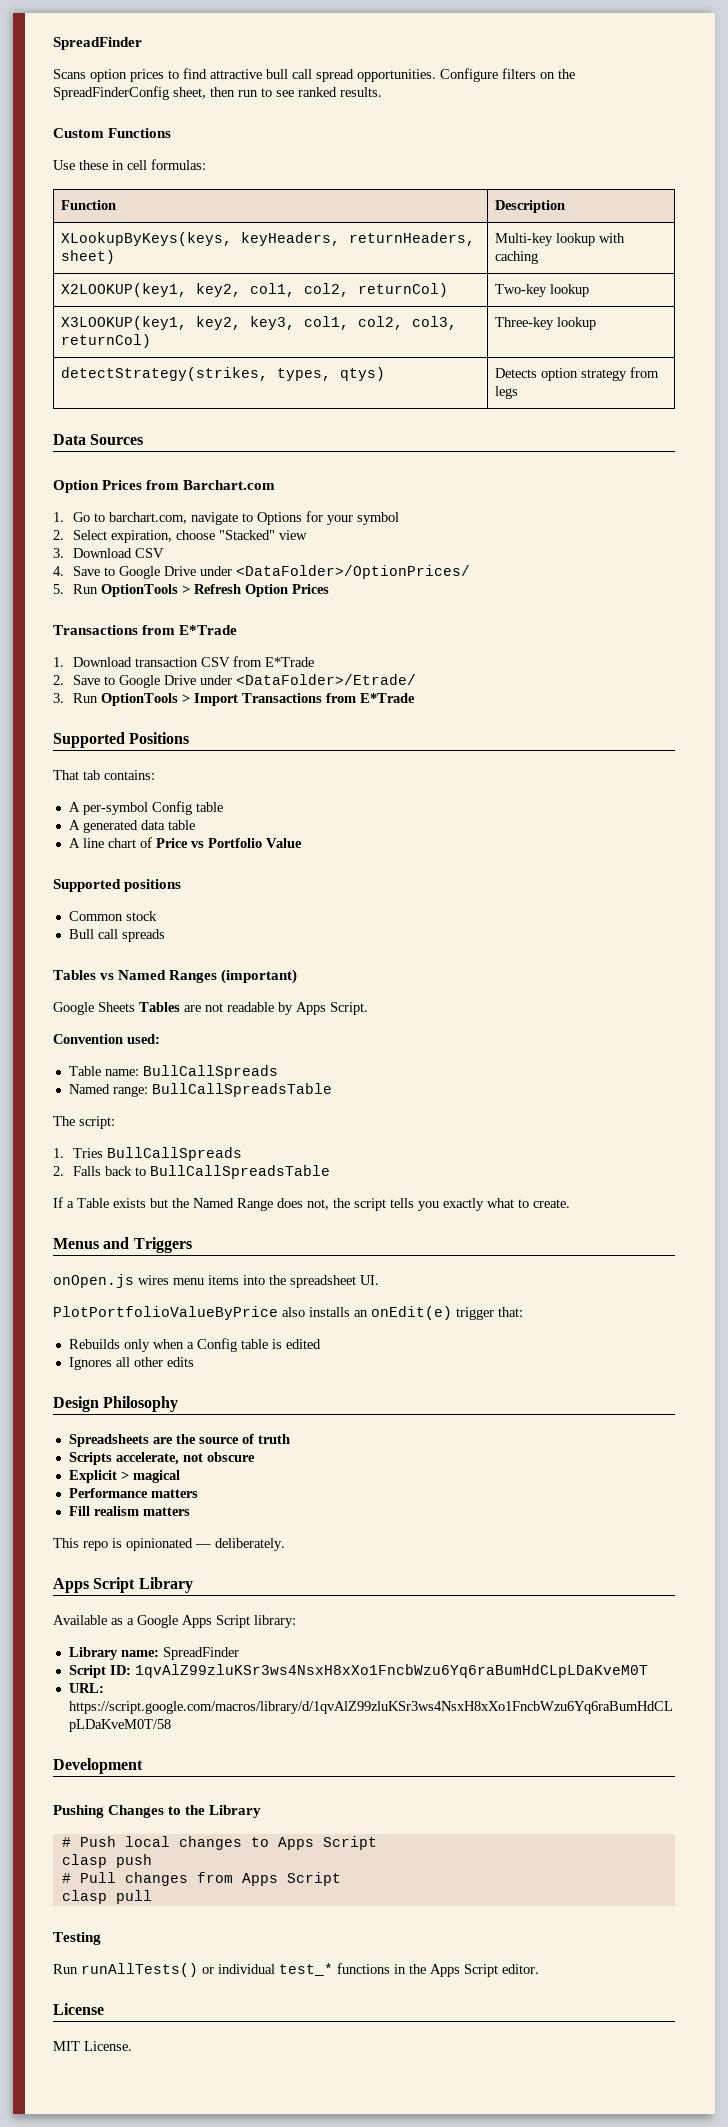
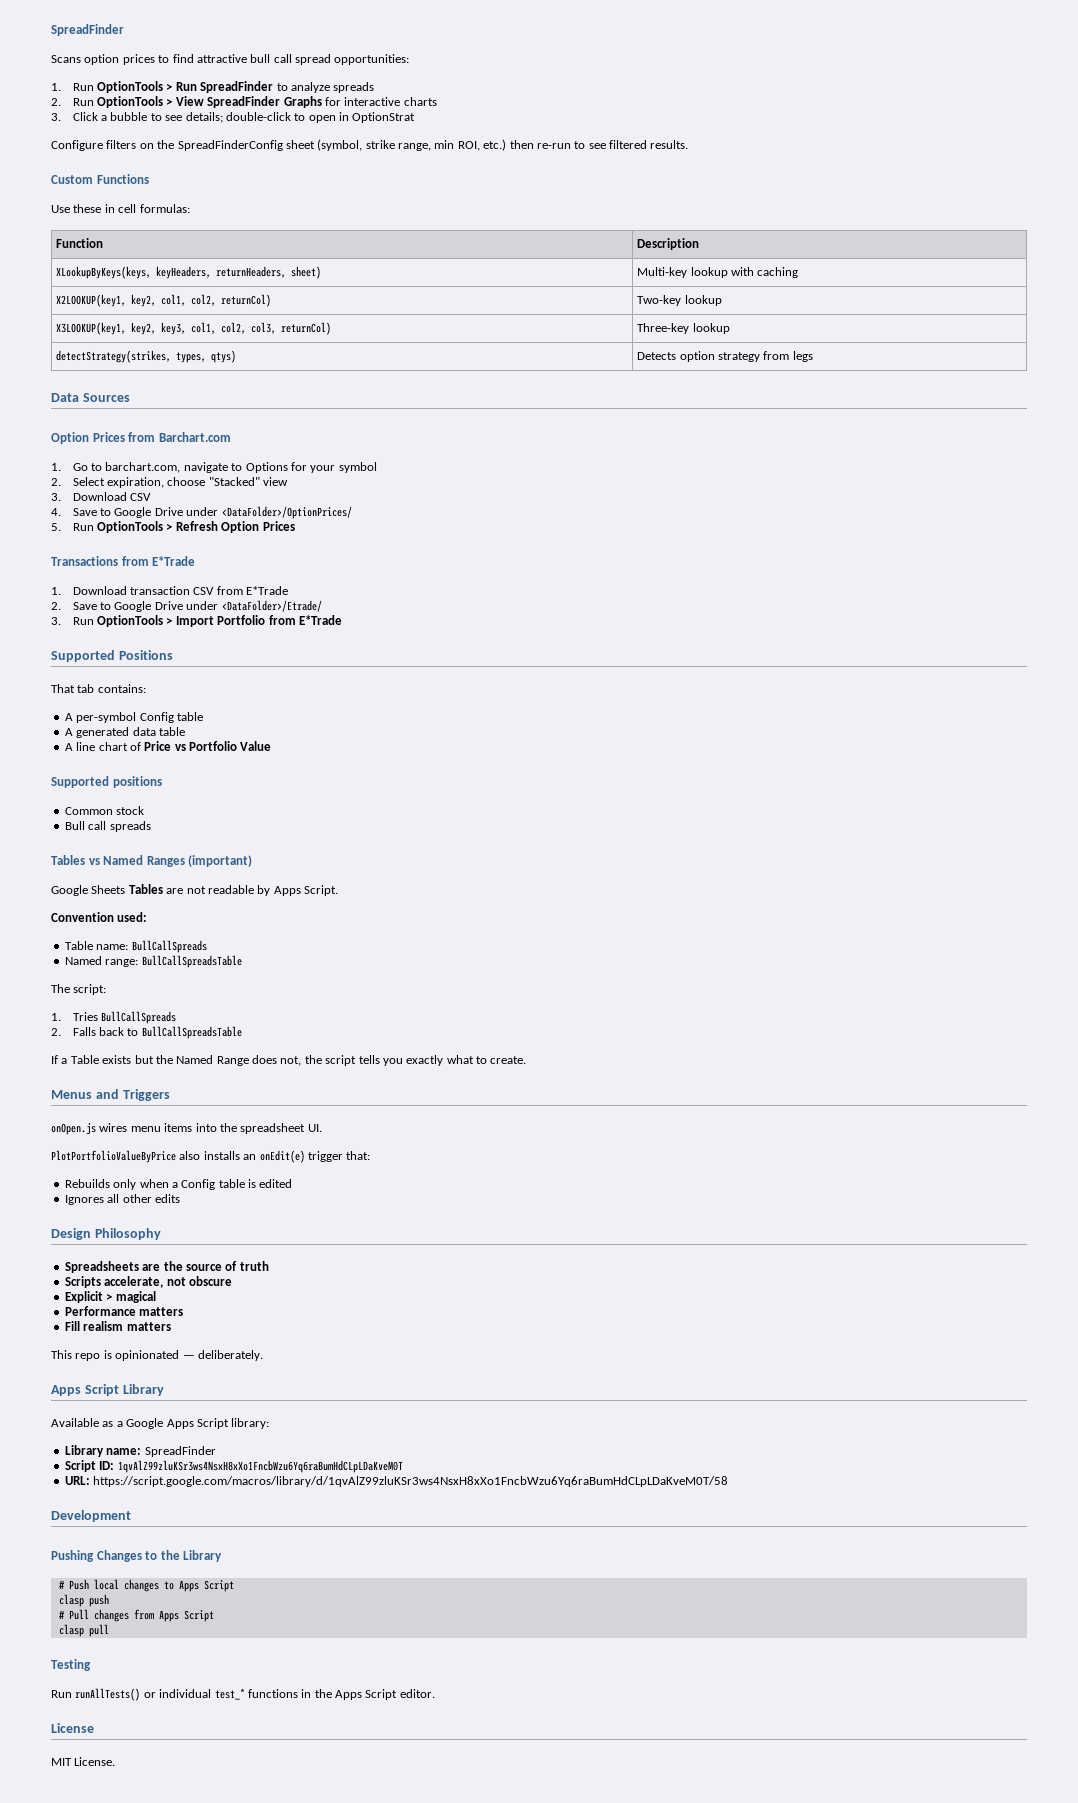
[357,69,436,82] opportunities. -> [334,54,410,65] [51,81,375,93] [51,96,437,108] [51,112,416,123] opportunities: // 1. Run OptionTools > Run SpreadFinder to analyze spreads // 2. Run OptionTools > View SpreadFinder Graphs for interactive charts // 3. Click a bubble to see details; double-click to open in OptionStrat //
[173,87,337,99] sheet, then run to see ranked -> [285,139,647,151] sheet (symbol, strike range, min ROI, etc.) then re-run to see filtered
[241,693,322,703] Transactions -> [217,615,266,625] Portfolio

